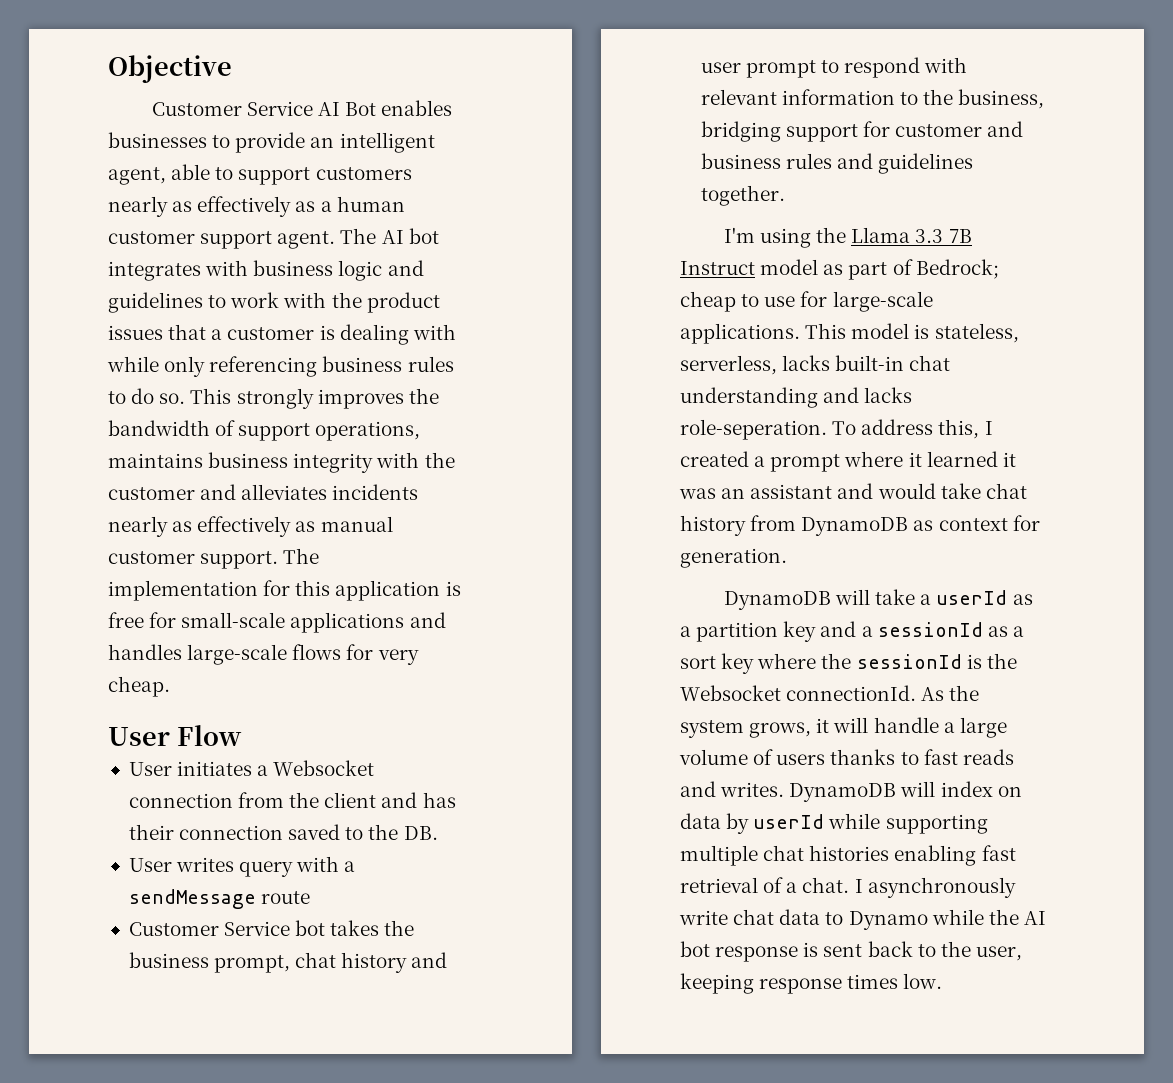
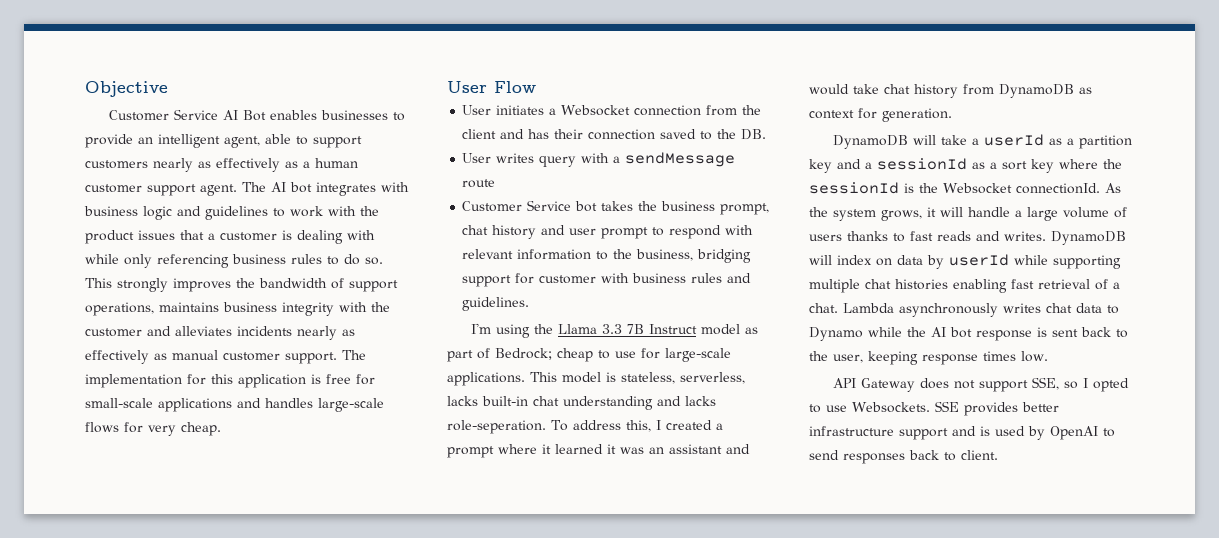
[987,121,1024,137] and -> [601,273,630,283] with
[878,153,974,174] [700,185,785,206] guidelines together. -> [462,297,530,311] guidelines.
[854,877,1016,898] [679,910,728,925] I asynchronously write -> [843,303,1041,317] Lambda asynchronously writes
(943, 981) none -> [832,377,1129,392] [809,401,1059,416] [809,426,1115,440] [809,450,998,464] // API Gateway does not support SSE, so I opted to use Websockets. SSE provides better infrastructure support and is used by OpenAI to send responses back to client.

